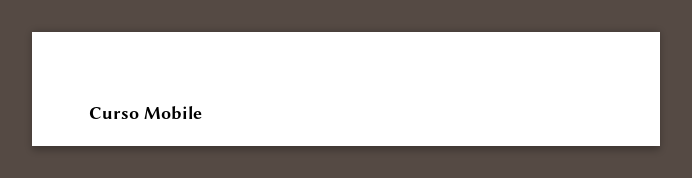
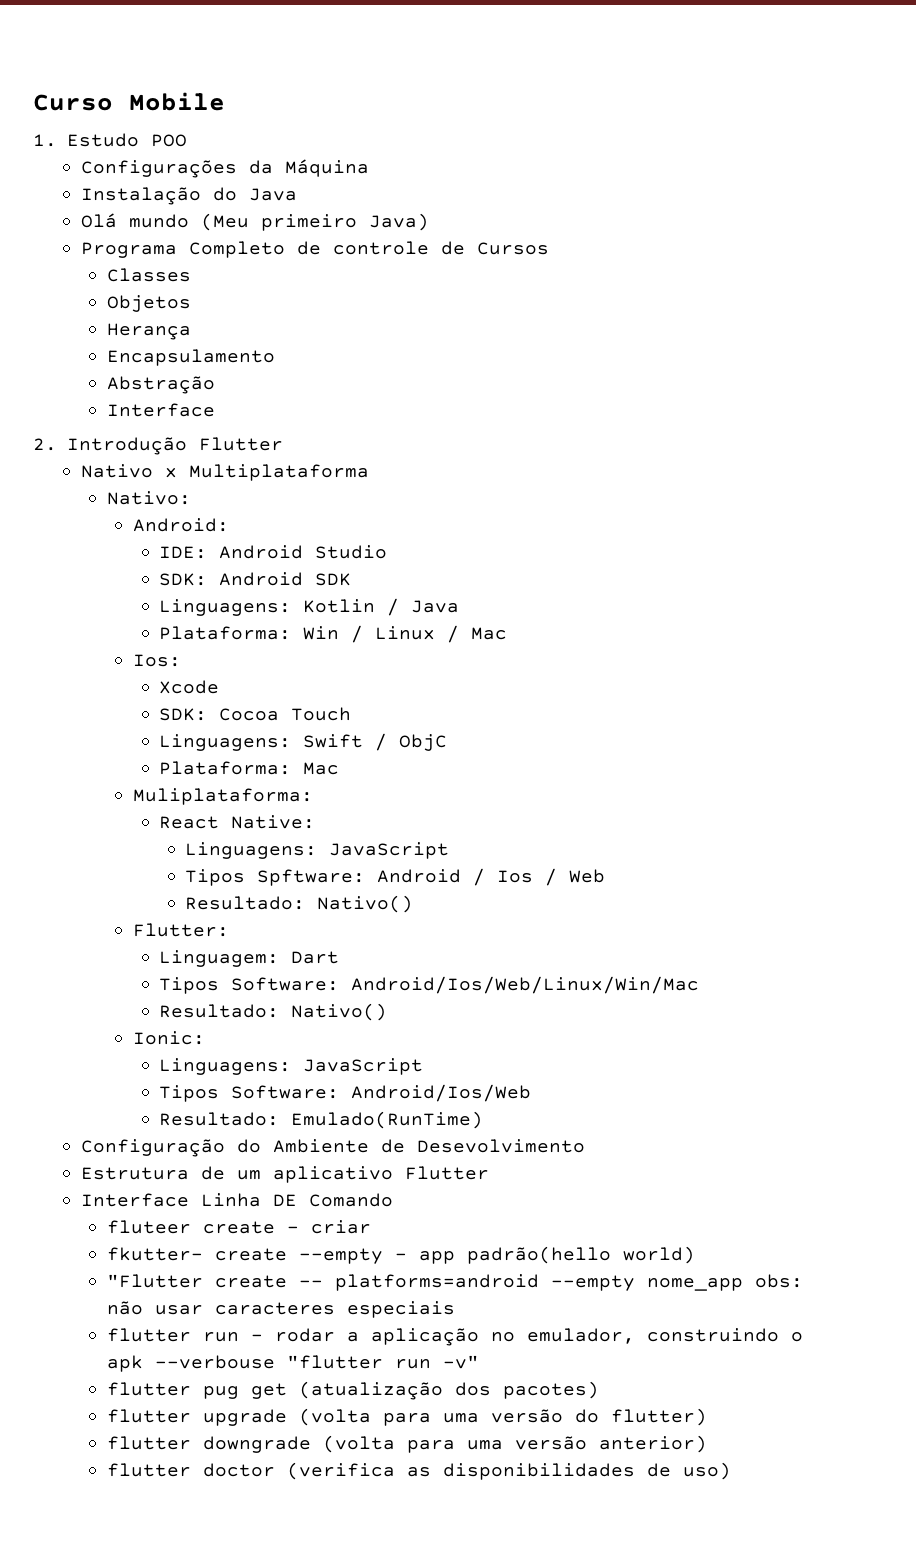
(202, 113) none -> [33,133,187,147] [80,159,369,178] [80,187,297,205] [80,213,429,231] [80,241,549,258] [106,268,191,282] [106,295,191,312] [106,323,191,340] [106,349,275,366] [106,376,215,394] [106,403,215,417] [33,437,283,455] [80,464,369,481] [106,491,191,505] [133,518,230,532] [159,545,388,559] [159,572,352,586] [159,598,460,616] [159,625,508,643] [133,654,182,667] [159,680,220,694] [159,707,352,721] [159,733,448,751] [159,761,340,775] [133,788,314,805] [159,815,316,829] [185,842,450,859] [185,868,606,886] [185,895,414,913] [133,923,230,937] [159,950,340,967] [159,976,700,994] [159,1003,388,1021] [133,1031,206,1045] [159,1058,424,1075] [159,1084,532,1102] [159,1111,484,1129] [80,1139,585,1157] [80,1166,489,1183] [80,1193,393,1207] [106,1220,371,1234] [106,1246,695,1264] [106,1274,803,1291] [106,1301,455,1318] [106,1328,803,1346] [106,1355,479,1372] [106,1381,599,1400] [106,1408,707,1426] [106,1435,707,1453] [106,1462,731,1480] // 1. Estudo POO // Configurações da Máquina // Instalação do Java // Olá mundo (Meu primeiro Java) // Programa Completo de controle de Cursos // Classes // Objetos // Herança // Encapsulamento // Abstração // Interface // 2. Introdução Flutter // Nativo x Multiplataforma // Nativo: // Android: // IDE: Android Studio // SDK: Android SDK // Linguagens: Kotlin / Java // Plataforma: Win / Linux / Mac // Ios: // Xcode // SDK: Cocoa Touch // Linguagens: Swift / ObjC // Plataforma: Mac // Muliplataforma: // React Native: // Linguagens: JavaScript // Tipos Spftware: Android / Ios / Web // Resultado: Nativo() // Flutter: // Linguagem: Dart // Tipos Software: Android/Ios/Web/Linux/Win/Mac // Resultado: Nativo() // Ionic: // Linguagens: JavaScript // Tipos Software: Android/Ios/Web // Resultado: Emulado(RunTime) // Configuração do Ambiente de Desevolvimento // Estrutura de um aplicativo Flutter // Interface Linha DE Comando // fluteer create - criar // fkutter- create --empty - app padrão(hello world) // "Flutter create -- platforms=android --empty nome_app obs: não usar caracteres especiais // flutter run - rodar a aplicação no emulador, construindo o apk --verbouse "flutter run -v" // flutter pug get (atualização dos pacotes) // flutter upgrade (volta para uma versão do flutter) // flutter downgrade (volta para uma versão anterior) // flutter doctor (verifica as disponibilidades de uso)

